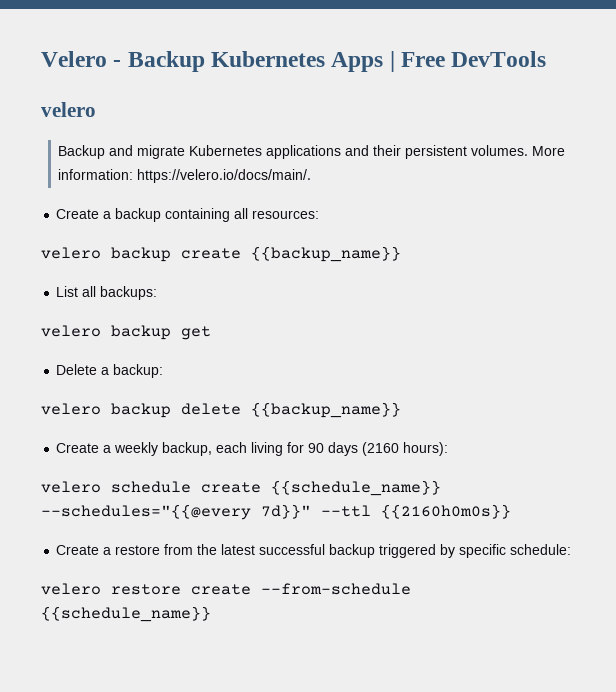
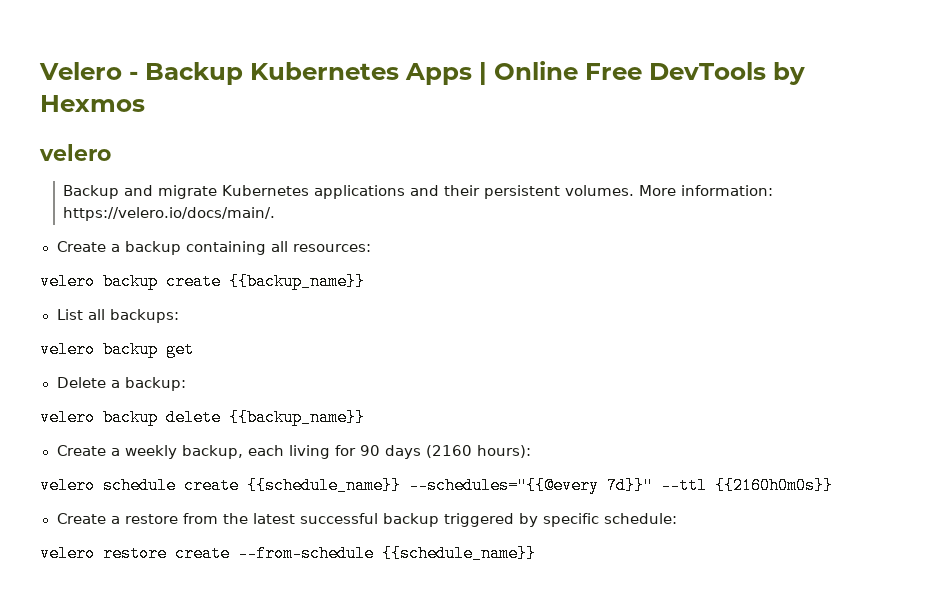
(395, 61) none -> [494,61,578,80] Online
(547, 59) none -> [773,62,805,85] [40,95,145,112] by Hexmos

